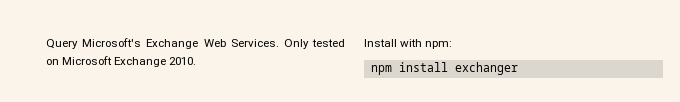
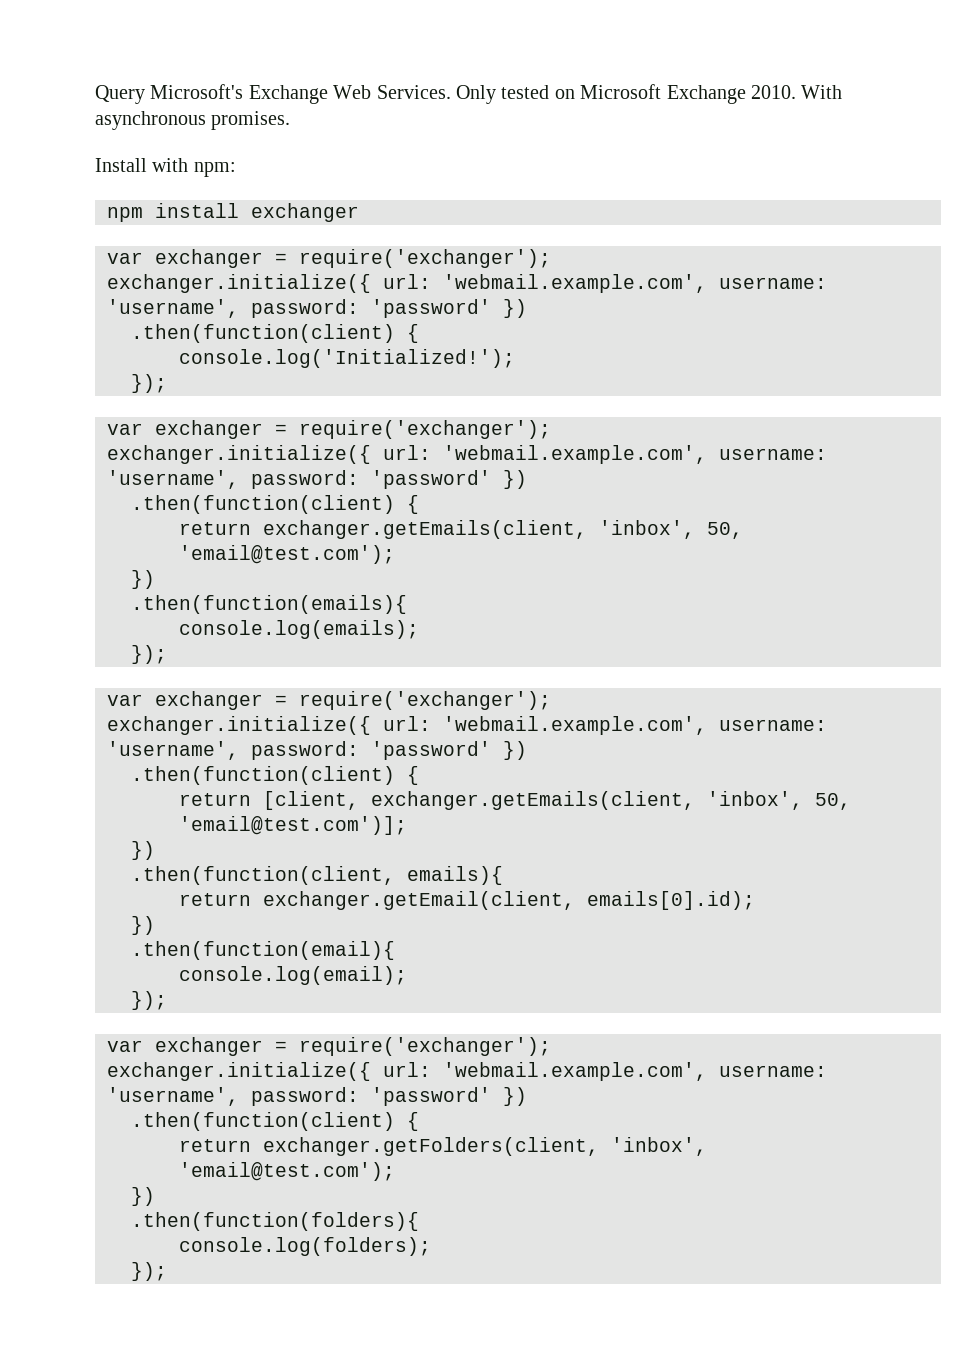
(197, 61) none -> [801,85,843,99] [95,111,291,130] With asynchronous promises.
(518, 68) none -> [107,249,551,268] [107,274,827,293] [107,299,527,318] [131,324,419,343] [179,349,515,368] [131,374,167,393] [107,420,551,439] [107,445,827,464] [107,470,527,489] [131,495,419,514] [179,520,743,539] [179,545,395,564] [131,570,155,589] [131,595,407,614] [179,620,419,639] [131,645,167,664] [107,691,551,710] [107,716,827,735] [107,741,527,760] [131,766,419,785] [179,791,851,810] [179,816,407,835] [131,841,155,860] [131,866,503,885] [179,891,755,910] [131,916,155,935] [131,941,395,960] [179,966,407,985] [131,991,167,1010] [107,1037,551,1056] [107,1062,827,1081] [107,1087,527,1106] [131,1112,419,1131] [179,1137,707,1156] [179,1162,395,1181] [131,1187,155,1206] [131,1212,419,1231] [179,1237,431,1256] [131,1262,167,1281] // var exchanger = require('exchanger'); // exchanger.initialize({ url: 'webmail.example.com', username: 'username', password: 'password' }) // .then(function(client) { // console.log('Initialized!'); // }); // var exchanger = require('exchanger'); // exchanger.initialize({ url: 'webmail.example.com', username: 'username', password: 'password' }) // .then(function(client) { // return exchanger.getEmails(client, 'inbox', 50, 'email@test.com'); // }) // .then(function(emails){ // console.log(emails); // }); // var exchanger = require('exchanger'); // exchanger.initialize({ url: 'webmail.example.com', username: 'username', password: 'password' }) // .then(function(client) { // return [client, exchanger.getEmails(client, 'inbox', 50, 'email@test.com')]; // }) // .then(function(client, emails){ // return exchanger.getEmail(client, emails[0].id); // }) // .then(function(email){ // console.log(email); // }); // var exchanger = require('exchanger'); // exchanger.initialize({ url: 'webmail.example.com', username: 'username', password: 'password' }) // .then(function(client) { // return exchanger.getFolders(client, 'inbox', 'email@test.com'); // }) // .then(function(folders){ // console.log(folders); // });

